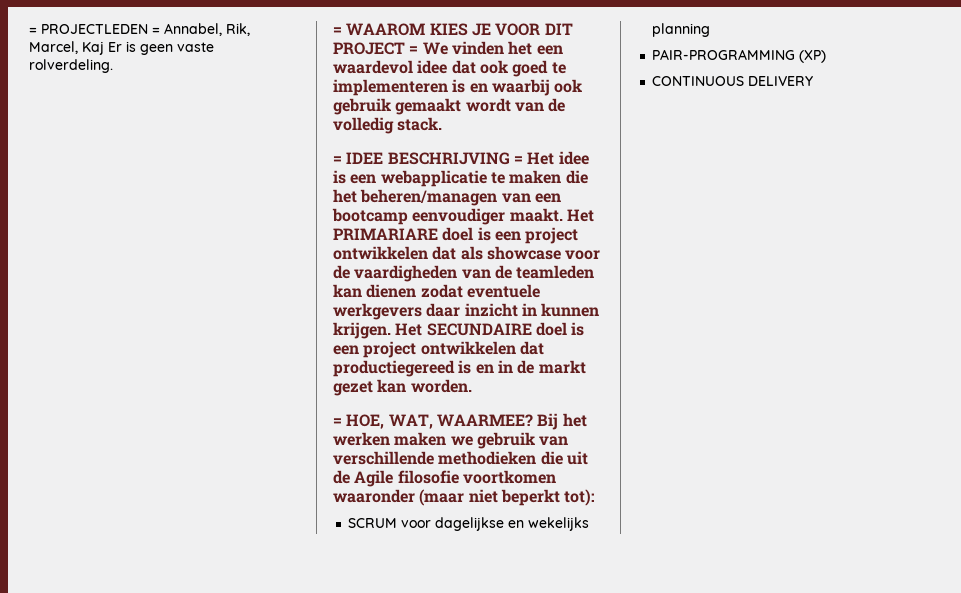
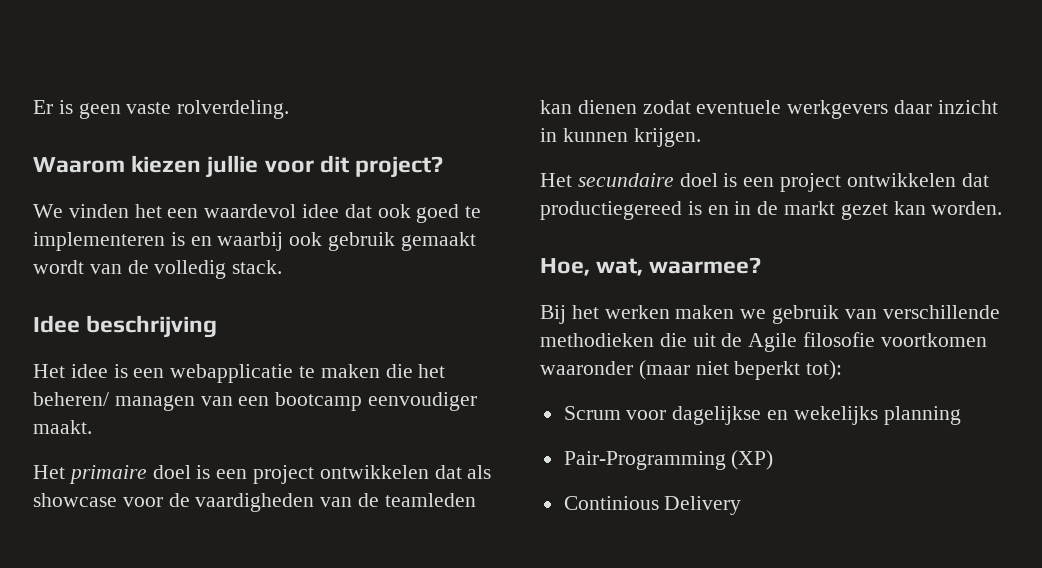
[29,23,250,36] [29,41,104,55] = PROJECTLEDEN = Annabel, Rik, Marcel, Kaj -> (33, 107) none
[333,23,573,36] [333,42,419,55] = WAAROM KIES JE VOOR DIT PROJECT = -> [33,155,444,178] Waarom kiezen jullie voor dit project? //
[333,152,523,165] = IDEE BESCHRIJVING = -> [33,315,218,338] Idee beschrijving //
[360,189,498,206] beheren/managen -> [33,392,195,411] beheren/ managen
[566,209,594,222] [333,228,438,240] Het PRIMARIARE -> [33,465,147,484] // Het primaire
[395,323,532,336] Het SECUNDAIRE -> [540,173,674,187] // Het secundaire
[333,414,533,429] = HOE, WAT, WAARMEE? -> [540,257,762,276] Hoe, wat, waarmee? //
[348,518,398,528] SCRUM -> [563,406,621,420] Scrum
[652,49,796,60] PAIR-PROGRAMMING -> [563,451,726,470] Pair-Programming
[652,76,814,86] CONTINUOUS DELIVERY -> [563,496,742,515] Continious Delivery

